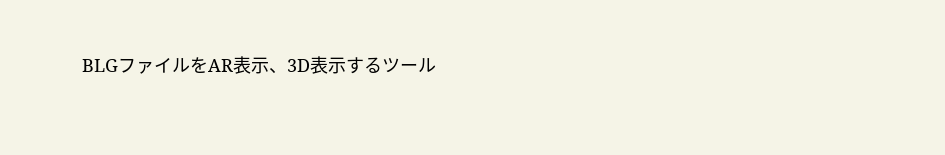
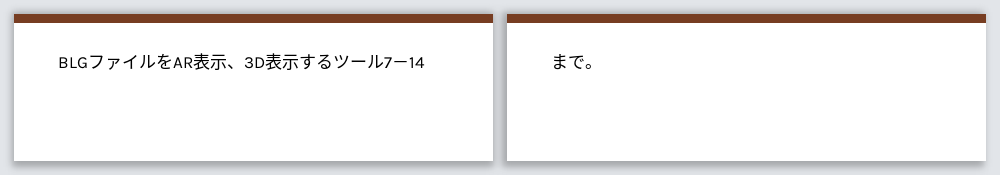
(436, 65) none -> [384,54,602,70] 7－14まで。

